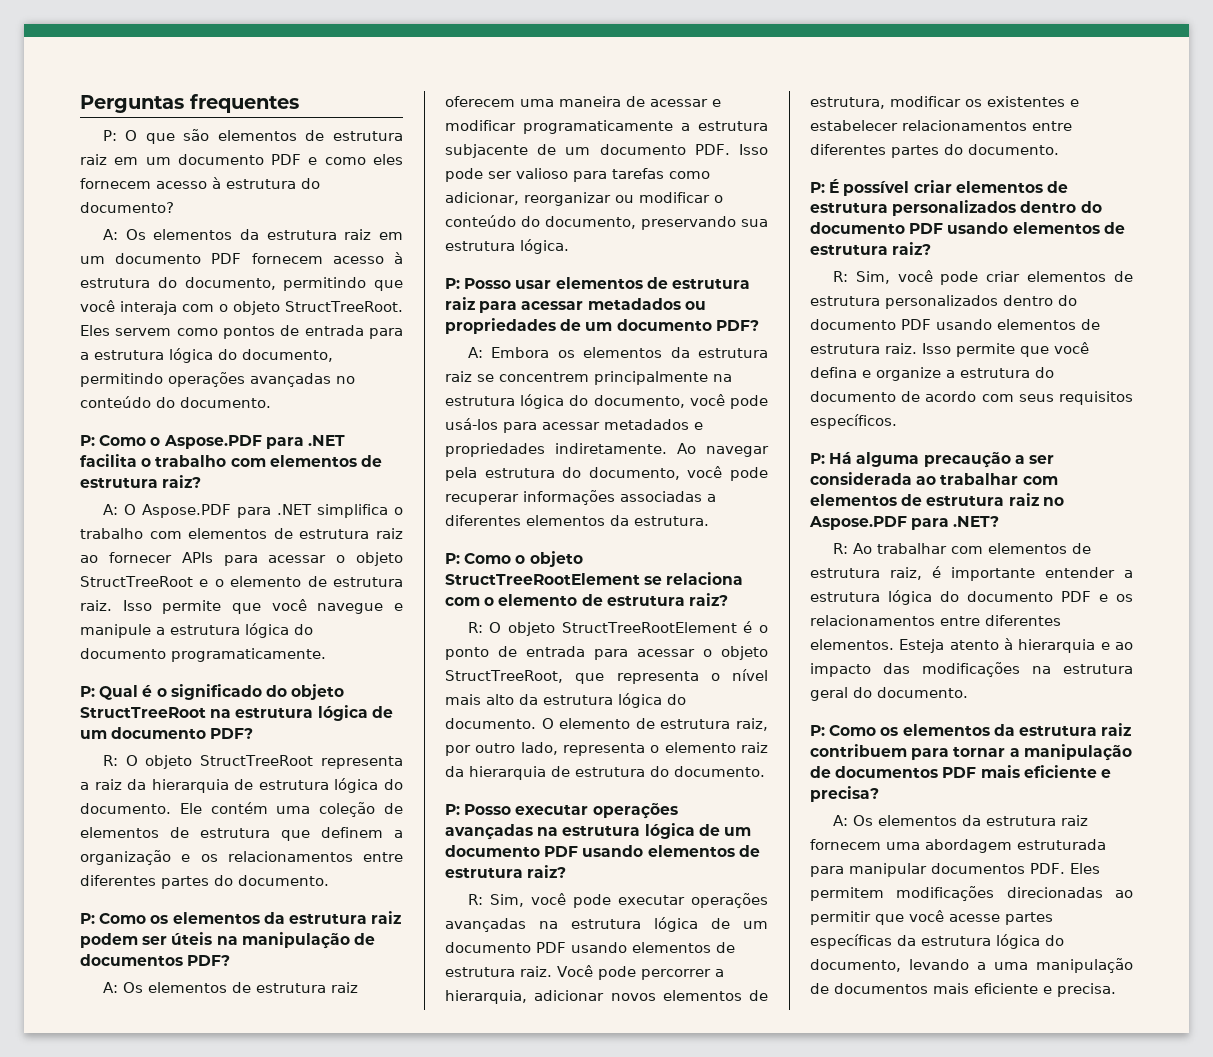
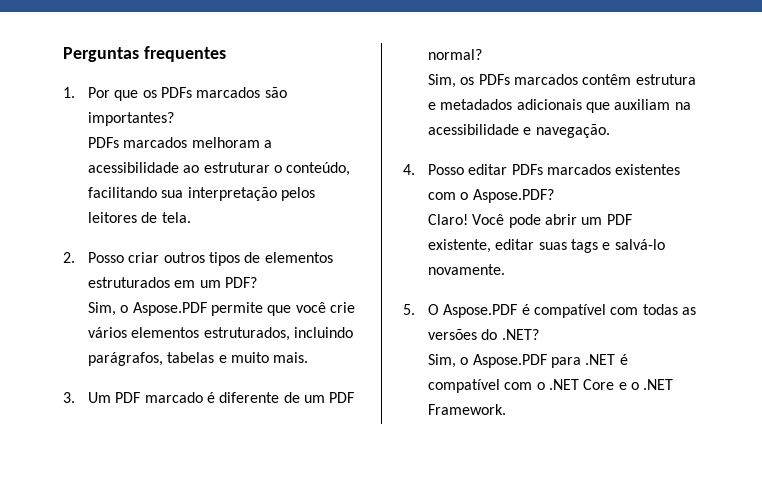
[102,129,403,144] [80,154,403,165] [80,177,320,189] [80,202,174,213] [102,229,403,240] [80,252,403,264] [80,277,403,291] [80,300,404,315] [80,325,404,339] [80,348,333,363] [80,372,355,387] [80,396,271,408] [80,435,345,449] [80,454,382,467] [80,475,202,488] [102,504,404,518] [80,528,403,539] [80,552,403,566] [80,576,403,587] [80,599,403,614] [80,623,313,638] [80,648,326,662] [80,684,345,700] [80,705,393,721] [80,727,254,739] [102,755,403,769] [80,778,403,793] [80,802,404,817] [80,827,403,841] [80,850,403,865] [80,875,329,889] [80,911,402,924] [80,932,375,949] [80,954,231,966] [102,982,358,993] [445,96,721,107] [445,120,768,134] [445,144,768,158] [445,168,710,182] [445,192,723,206] [445,215,768,230] [445,239,569,254] [445,277,750,289] [445,297,706,313] [445,318,759,334] [467,347,768,358] [445,371,732,385] [445,394,768,409] [445,418,703,433] [445,443,769,457] [445,466,768,481] [445,490,716,505] [445,515,709,526] [445,551,583,567] [445,572,744,585] [445,593,728,606] [467,621,768,636] [445,646,768,660] [445,669,768,684] [445,693,686,708] [445,718,768,731] [445,742,768,756] [445,766,765,780] [445,802,678,819] [445,823,751,840] [445,845,760,857] [445,865,567,878] [467,893,768,908] [445,917,768,932] [445,942,735,953] [445,965,724,980] [445,990,768,1004] [810,96,1079,109] [810,120,1072,131] [810,144,1059,158] [810,179,1068,196] [810,200,1102,216] [810,222,1125,234] [810,242,932,255] [832,270,1133,285] [810,295,1077,309] [810,319,1100,330] [810,342,1089,357] [810,367,1054,381] [810,391,1133,405] [810,414,897,429] [810,451,1054,468] [810,472,1058,485] [810,493,1064,506] [809,516,1000,530] [832,543,1091,554] [810,566,1133,581] [810,590,1133,605] [810,615,1061,626] [810,638,1133,653] [810,662,1133,677] [810,687,968,701] [810,723,1132,736] [810,744,1132,761] [810,765,1111,778] [810,786,879,802] [832,815,1088,826] [810,839,1106,853] [810,863,1100,877] [810,886,1133,901] [810,910,1053,925] [810,934,1064,949] [810,958,1133,973] [810,983,1116,997] P: O que são elementos de estrutura raiz em um documento PDF e como eles fornecem acesso à estrutura do documento? // A: Os elementos da estrutura raiz em um documento PDF fornecem acesso à estrutura do documento, permitindo que você interaja com o objeto StructTreeRoot. Eles servem como pontos de entrada para a estrutura lógica do documento, permitindo operações avançadas no conteúdo do documento. // P: Como o Aspose.PDF para .NET facilita o trabalho com elementos de estrutura raiz? // A: O Aspose.PDF para .NET simplifica o trabalho com elementos de estrutura raiz ao fornecer APIs para acessar o objeto StructTreeRoot e o elemento de estrutura raiz. Isso permite que você navegue e manipule a estrutura lógica do documento programaticamente. // P: Qual é o significado do objeto StructTreeRoot na estrutura lógica de um documento PDF? // R: O objeto StructTreeRoot representa a raiz da hierarquia de estrutura lógica do documento. Ele contém uma coleção de elementos de estrutura que definem a organização e os relacionamentos entre diferentes partes do documento. // P: Como os elementos da estrutura raiz podem ser úteis na manipulação de documentos PDF? // A: Os elementos de estrutura raiz oferecem uma maneira de acessar e modificar programaticamente a estrutura subjacente de um documento PDF. Isso pode ser valioso para tarefas como adicionar, reorganizar ou modificar o conteúdo do documento, preservando sua estrutura lógica. // P: Posso usar elementos de estrutura raiz para acessar metadados ou propriedades de um documento PDF? // A: Embora os elementos da estrutura raiz se concentrem principalmente na estrutura lógica do documento, você pode usá-los para acessar metadados e propriedades indiretamente. Ao navegar pela estrutura do documento, você pode recuperar informações associadas a diferentes elementos da estrutura. // P: Como o objeto StructTreeRootElement se relaciona com o elemento de estrutura raiz? // R: O objeto StructTreeRootElement é o ponto de entrada para acessar o objeto StructTreeRoot, que representa o nível mais alto da estrutura lógica do documento. O elemento de estrutura raiz, por outro lado, representa o elemento raiz da hierarquia de estrutura do documento. // P: Posso executar operações avançadas na estrutura lógica de um documento PDF usando elementos de estrutura raiz? // R: Sim, você pode executar operações avançadas na estrutura lógica de um documento PDF usando elementos de estrutura raiz. Você pode percorrer a hierarquia, adicionar novos elementos de estrutura, modificar os existentes e estabelecer relacionamentos entre diferentes partes do documento. // P: É possível criar elementos de estrutura personalizados dentro do documento PDF usando elementos de estrutura raiz? // R: Sim, você pode criar elementos de estrutura personalizados dentro do documento PDF usando elementos de estrutura raiz. Isso permite que você defina e organize a estrutura do documento de acordo com seus requisitos específicos. // P: Há alguma precaução a ser considerada ao trabalhar com elementos de estrutura raiz no Aspose.PDF para .NET? // R: Ao trabalhar com elementos de estrutura raiz, é importante entender a estrutura lógica do documento PDF e os relacionamentos entre diferentes elementos. Esteja atento à hierarquia e ao impacto das modificações na estrutura geral do documento. // P: Como os elementos da estrutura raiz contribuem para tornar a manipulação de documentos PDF mais eficiente e precisa? // A: Os elementos da estrutura raiz fornecem uma abordagem estruturada para manipular documentos PDF. Eles permitem modificações direcionadas ao permitir que você acesse partes específicas da estrutura lógica do documento, levando a uma manipulação de documentos mais eficiente e precisa. -> [63,87,287,101] [88,112,175,126] [88,137,273,148] [88,162,351,176] [88,187,316,201] [88,212,191,223] [63,252,333,266] [88,277,258,288] [88,302,356,316] [88,327,354,341] [88,352,309,366] [63,392,355,403] [428,49,483,60] [428,74,696,88] [428,99,691,113] [428,124,610,138] [403,164,681,175] [428,189,554,203] [428,214,632,228] [428,239,665,253] [428,264,506,275] [403,304,697,318] [428,329,539,340] [428,354,628,368] [428,379,674,393] [428,404,507,415] 1. Por que os PDFs marcados são importantes? // PDFs marcados melhoram a acessibilidade ao estruturar o conteúdo, facilitando sua interpretação pelos leitores de tela. // 2. Posso criar outros tipos de elementos estruturados em um PDF? // Sim, o Aspose.PDF permite que você crie vários elementos estruturados, incluindo parágrafos, tabelas e muito mais. // 3. Um PDF marcado é diferente de um PDF normal? // Sim, os PDFs marcados contêm estrutura e metadados adicionais que auxiliam na acessibilidade e navegação. // 4. Posso editar PDFs marcados existentes com o Aspose.PDF? // Claro! Você pode abrir um PDF existente, editar suas tags e salvá-lo novamente. // 5. O Aspose.PDF é compatível com todas as versões do .NET? // Sim, o Aspose.PDF para .NET é compatível com o .NET Core e o .NET Framework.

